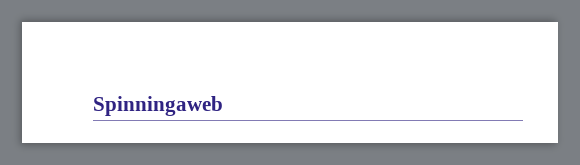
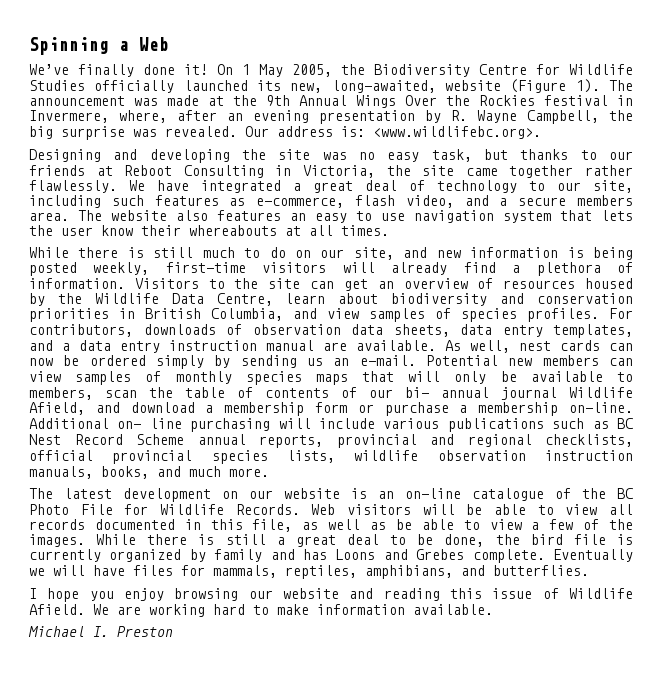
[93,96,223,116] Spinningaweb -> [29,37,169,55] [29,64,633,77] [29,79,633,93] [29,95,633,108] [29,110,633,124] [29,126,541,140] [29,149,633,163] [29,165,634,178] [29,180,633,193] [29,195,633,208] [29,210,633,223] [29,225,389,236] [29,247,634,260] [29,262,634,276] [29,278,633,291] [29,293,634,306] [29,308,633,322] [29,324,633,338] [29,340,633,353] [29,355,633,369] [29,371,633,385] [29,387,633,400] [29,402,633,416] [29,418,633,432] [29,434,633,448] [29,450,633,464] [29,466,269,479] [29,488,633,502] [29,504,633,515] [29,519,634,532] [29,534,633,547] [29,549,633,563] [29,565,589,579] [29,588,633,602] [29,604,493,617] [28,626,173,637] Spinning a Web // We’ve finally done it! On 1 May 2005, the Biodiversity Centre for Wildlife Studies officially launched its new, long-awaited, website (Figure 1). The announcement was made at the 9th Annual Wings Over the Rockies festival in Invermere, where, after an evening presentation by R. Wayne Campbell, the big surprise was revealed. Our address is: <www.wildlifebc.org>. // Designing and developing the site was no easy task, but thanks to our friends at Reboot Consulting in Victoria, the site came together rather flawlessly. We have integrated a great deal of technology to our site, including such features as e-commerce, flash video, and a secure members area. The website also features an easy to use navigation system that lets the user know their whereabouts at all times. // While there is still much to do on our site, and new information is being posted weekly, first-time visitors will already find a plethora of information. Visitors to the site can get an overview of resources housed by the Wildlife Data Centre, learn about biodiversity and conservation priorities in British Columbia, and view samples of species profiles. For contributors, downloads of observation data sheets, data entry templates, and a data entry instruction manual are available. As well, nest cards can now be ordered simply by sending us an e-mail. Potential new members can view samples of monthly species maps that will only be available to members, scan the table of contents of our bi- annual journal Wildlife Afield, and download a membership form or purchase a membership on-line. Additional on- line purchasing will include various publications such as BC Nest Record Scheme annual reports, provincial and regional checklists, official provincial species lists, wildlife observation instruction manuals, books, and much more. // The latest development on our website is an on-line catalogue of the BC Photo File for Wildlife Records. Web visitors will be able to view all records documented in this file, as well as be able to view a few of the images. While there is still a great deal to be done, the bird file is currently organized by family and has Loons and Grebes complete. Eventually we will have files for mammals, reptiles, amphibians, and butterflies. // I hope you enjoy browsing our website and reading this issue of Wildlife Afield. We are working hard to make information available. // Michael I. Preston

